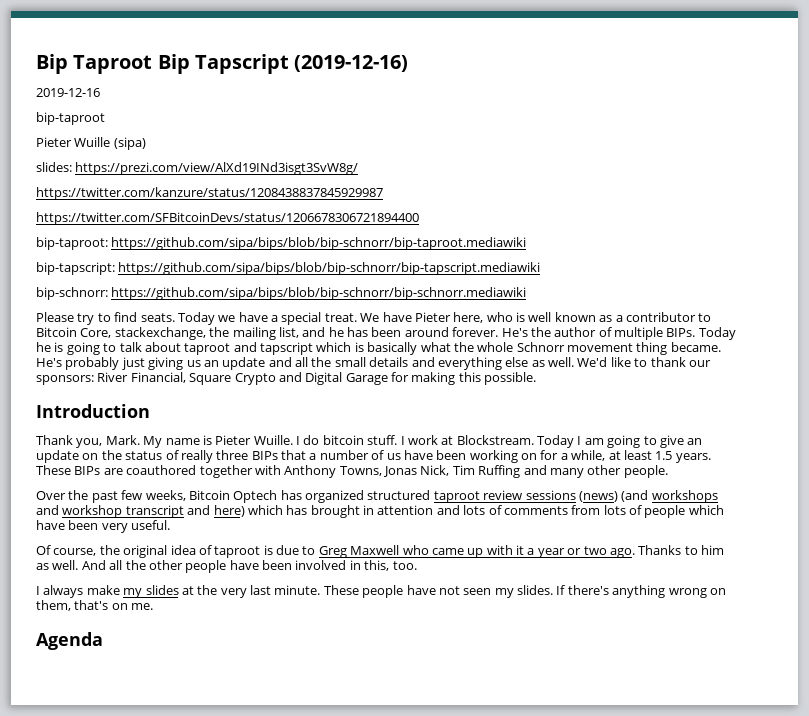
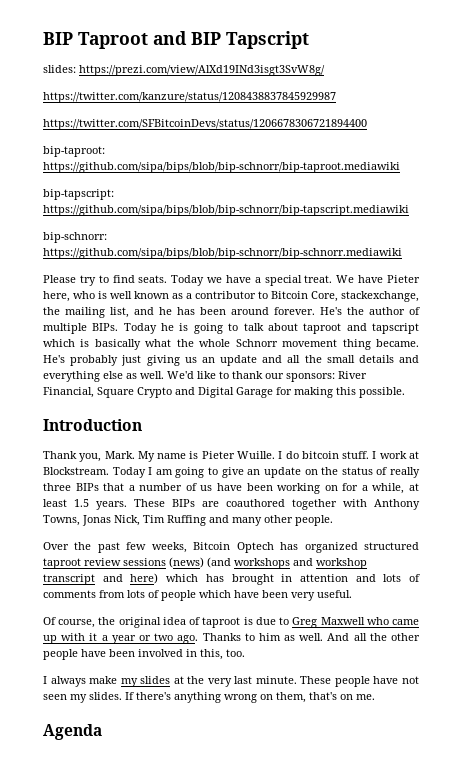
[36,54,409,74] [36,88,100,97] [36,112,105,125] [36,137,146,150] Bip Taproot Bip Tapscript (2019-12-16) // 2019-12-16 // bip-taproot // Pieter Wuille (sipa) -> [43,31,309,49] BIP Taproot and BIP Tapscript

